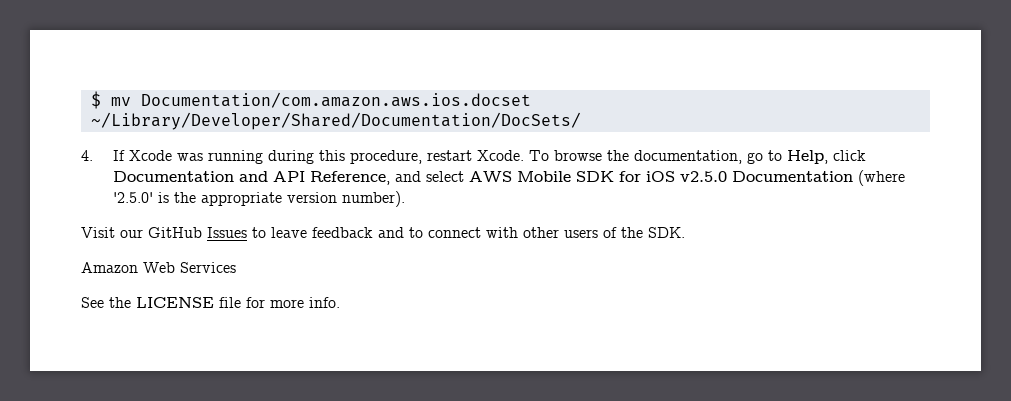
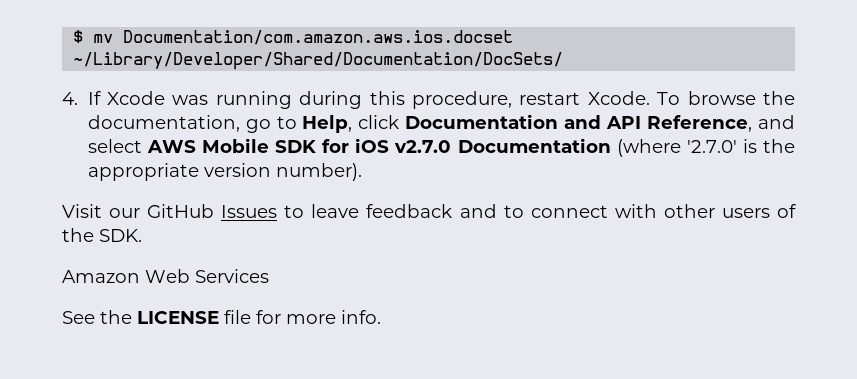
[679,171,727,182] v2.5.0 -> [394,140,452,153] v2.7.0
[112,192,153,203] '2.5.0' -> [686,140,737,153] '2.7.0'

